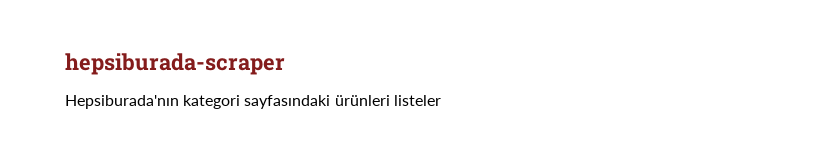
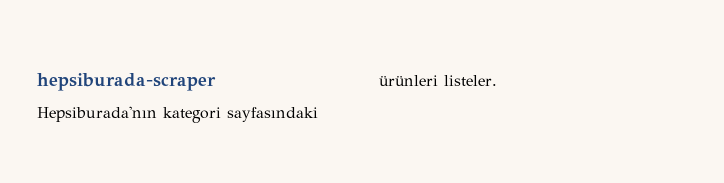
[393,95,441,106] listeler -> [444,75,497,86] listeler.

